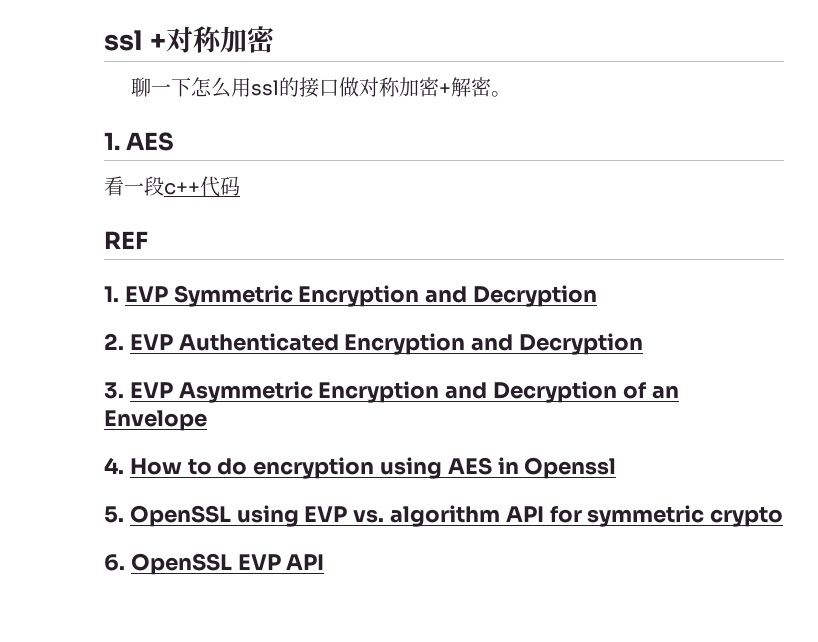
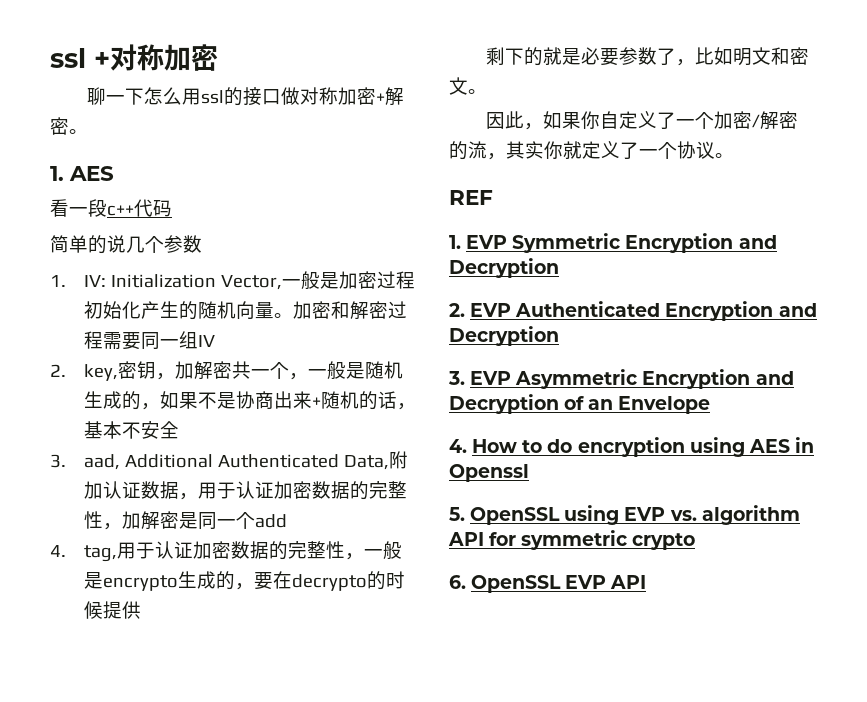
(240, 186) none -> [50,235,202,254] [50,271,416,290] [84,301,408,320] [84,331,216,350] [50,361,404,381] [84,391,417,410] [84,421,180,439] [50,451,409,470] [84,481,408,500] [84,511,288,530] [50,541,403,562] [84,571,406,591] [84,601,142,619] [486,47,810,66] [449,77,487,95] [486,111,799,130] [449,141,734,160] // 简单的说几个参数 // 1. IV: Initialization Vector,一般是加密过程初始化产生的随机向量。加密和解密过程需要同一组IV // 2. key,密钥，加解密共一个，一般是随机生成的，如果不是协商出来+随机的话，基本不安全 // 3. aad, Additional Authenticated Data,附加认证数据，用于认证加密数据的完整性，加解密是同一个add // 4. tag,用于认证加密数据的完整性，一般是encrypto生成的，要在decrypto的时候提供 // 剩下的就是必要参数了，比如明文和密文。 // 因此，如果你自定义了一个加密/解密的流，其实你就定义了一个协议。

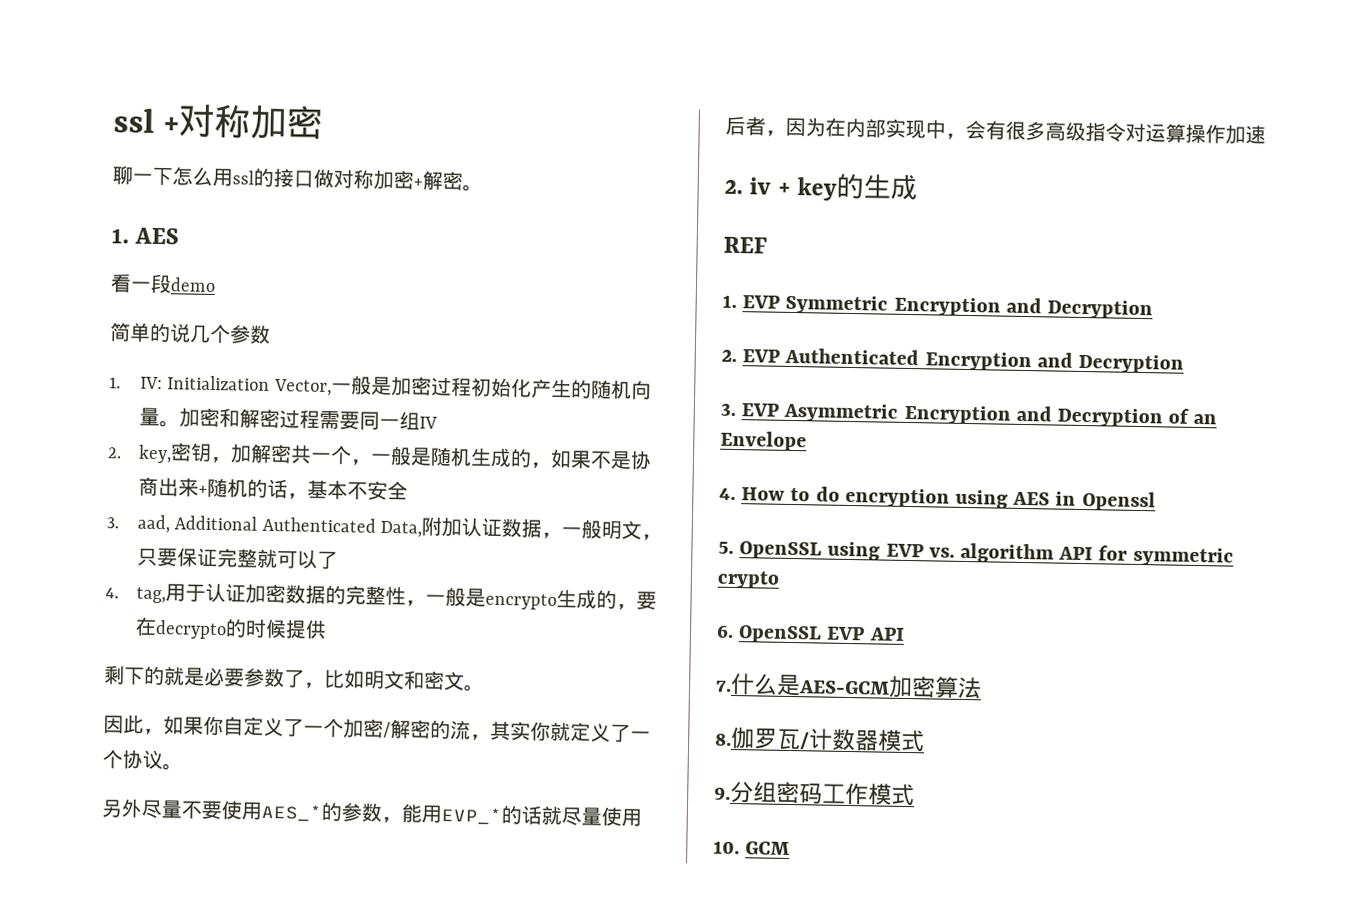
[107,199,172,217] c++代码 -> [170,277,216,292] demo
[198,481,408,500] [84,511,288,530] 用于认证加密数据的完整性，加解密是同一个add -> [561,519,663,541] [136,547,338,570] 一般明文，只要保证完整就可以了
(734, 155) none -> [101,798,642,827] [725,115,1266,145] [724,173,918,201] // 另外尽量不要使用AES_*的参数，能用EVP_*的话就尽量使用后者，因为在内部实现中，会有很多高级指令对运算操作加速 // 2. iv + key的生成
(647, 582) none -> [715,672,982,700] [715,726,925,753] [714,780,915,807] [713,840,791,856] // 7.什么是AES-GCM加密算法 // 8.伽罗瓦/计数器模式 // 9.分组密码工作模式 // 10. GCM

